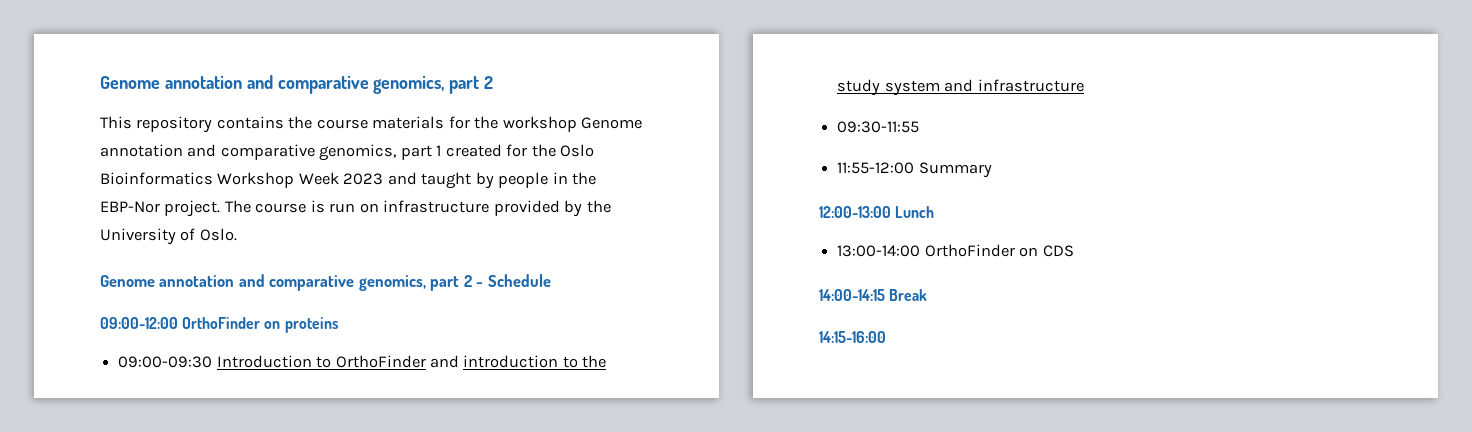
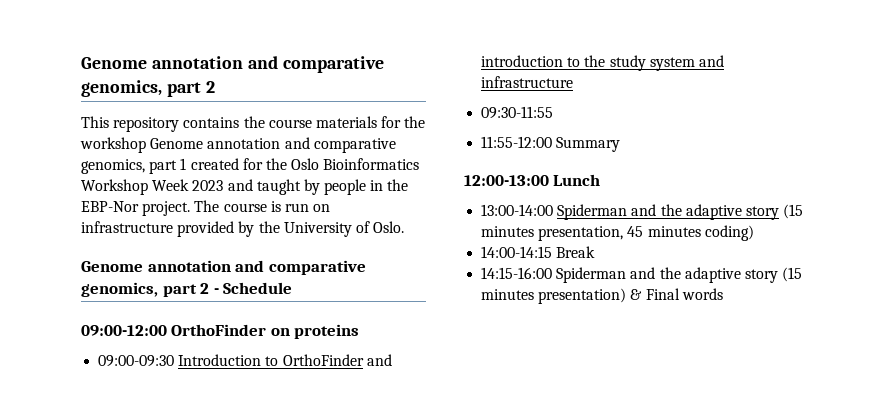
[924,244,1074,257] [819,289,928,301] [819,331,886,343] OrthoFinder on CDS // 14:00-14:15 Break // 14:15-16:00 -> [557,204,804,220] [481,225,754,241] [481,246,596,258] [481,267,803,283] [481,288,723,304] Spiderman and the adaptive story (15 minutes presentation, 45 minutes coding) // 14:00-14:15 Break // 14:15-16:00 Spiderman and the adaptive story (15 minutes presentation) & Final words

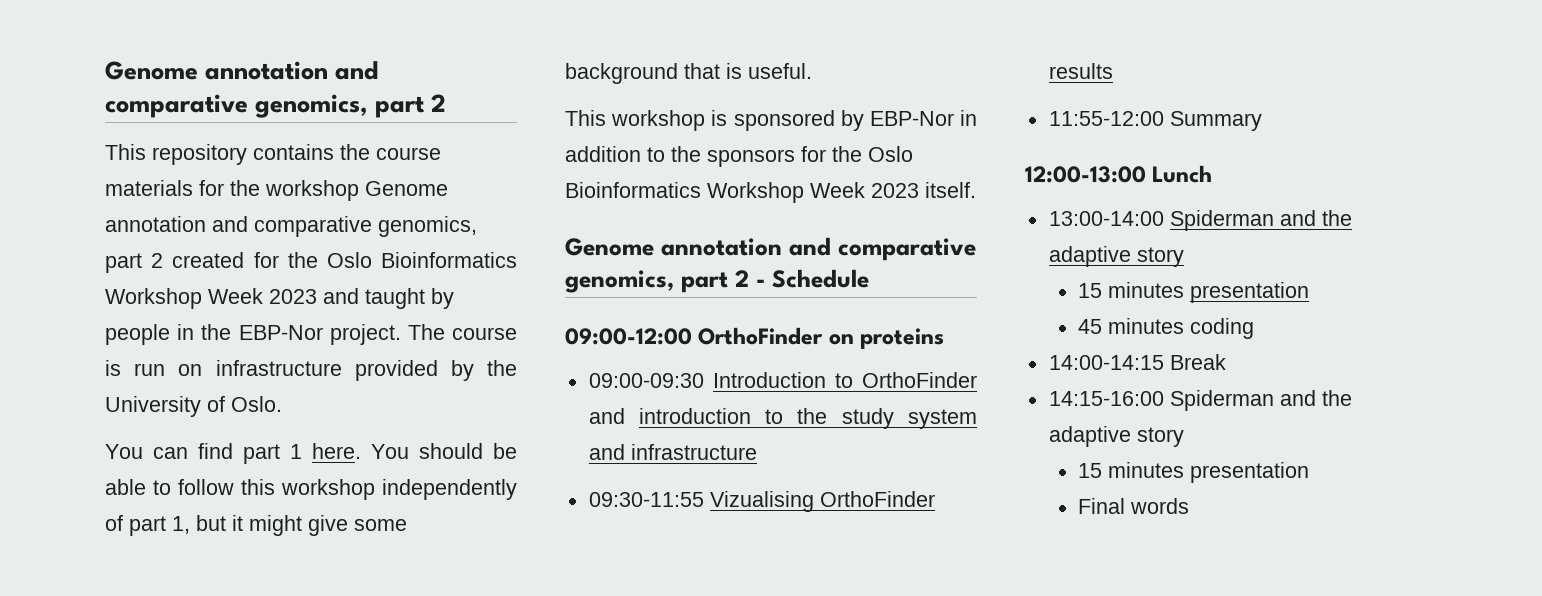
[180,158,187,170] 1 -> [151,253,164,268] 2
(405, 227) none -> [105,443,517,464] [105,479,517,500] [105,515,407,536] [565,63,812,84] [565,110,977,131] [565,146,913,167] [565,182,976,203] // You can find part 1 here. You should be able to follow this workshop independently of part 1, but it might give some background that is useful. // This workshop is sponsored by EBP-Nor in addition to the sponsors for the Oslo Bioinformatics Workshop Week 2023 itself.
(554, 112) none -> [709,491,935,512] [1048,63,1113,79] Vizualising OrthoFinder results
[783,204,804,219] [481,226,624,241] (15 minutes presentation, -> [1078,282,1310,303] // 15 minutes presentation //
[704,225,754,241] coding) -> [1190,318,1255,339] coding
[782,267,803,282] [481,288,643,304] (15 minutes presentation) & -> [1078,462,1310,483] // 15 minutes presentation //

